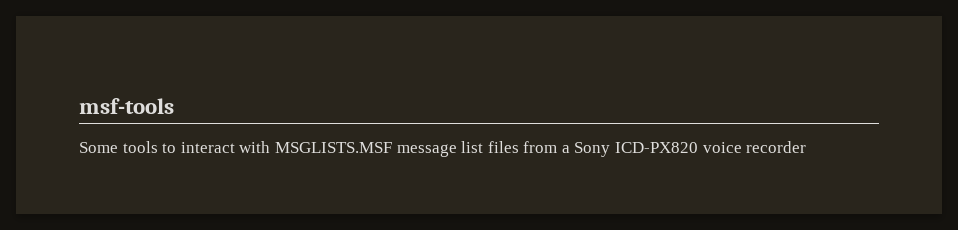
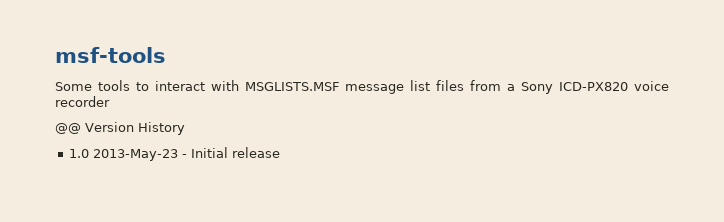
(807, 147) none -> [55,122,185,135] [69,147,281,161] // @@ Version History // 1.0 2013-May-23 - Initial release

